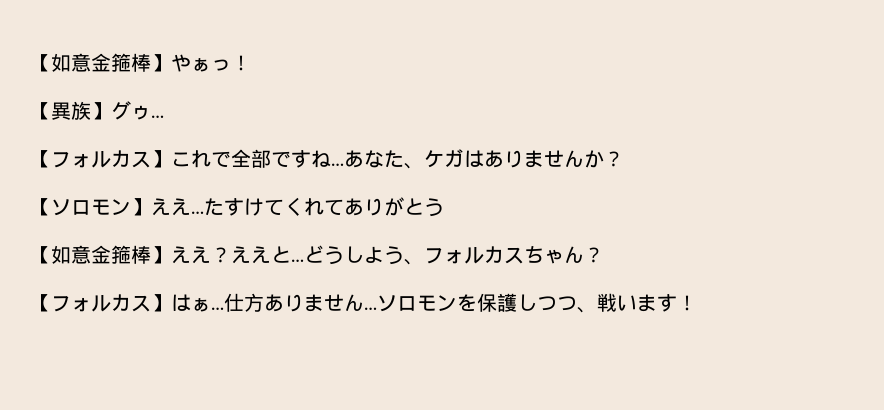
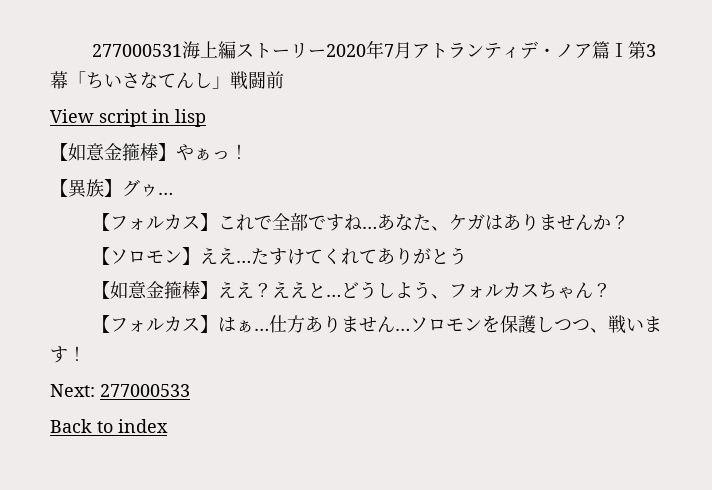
(31, 63) none -> [91,40,656,59] [50,71,284,90] [50,109,206,127] 277000531海上編ストーリー2020年7月アトランティデ・ノア篇Ⅰ第3幕「ちいさなてんし」戦闘前 // View script in lisp //
(697, 303) none -> [50,384,190,397] [50,419,168,433] // Next: 277000533 // Back to index

